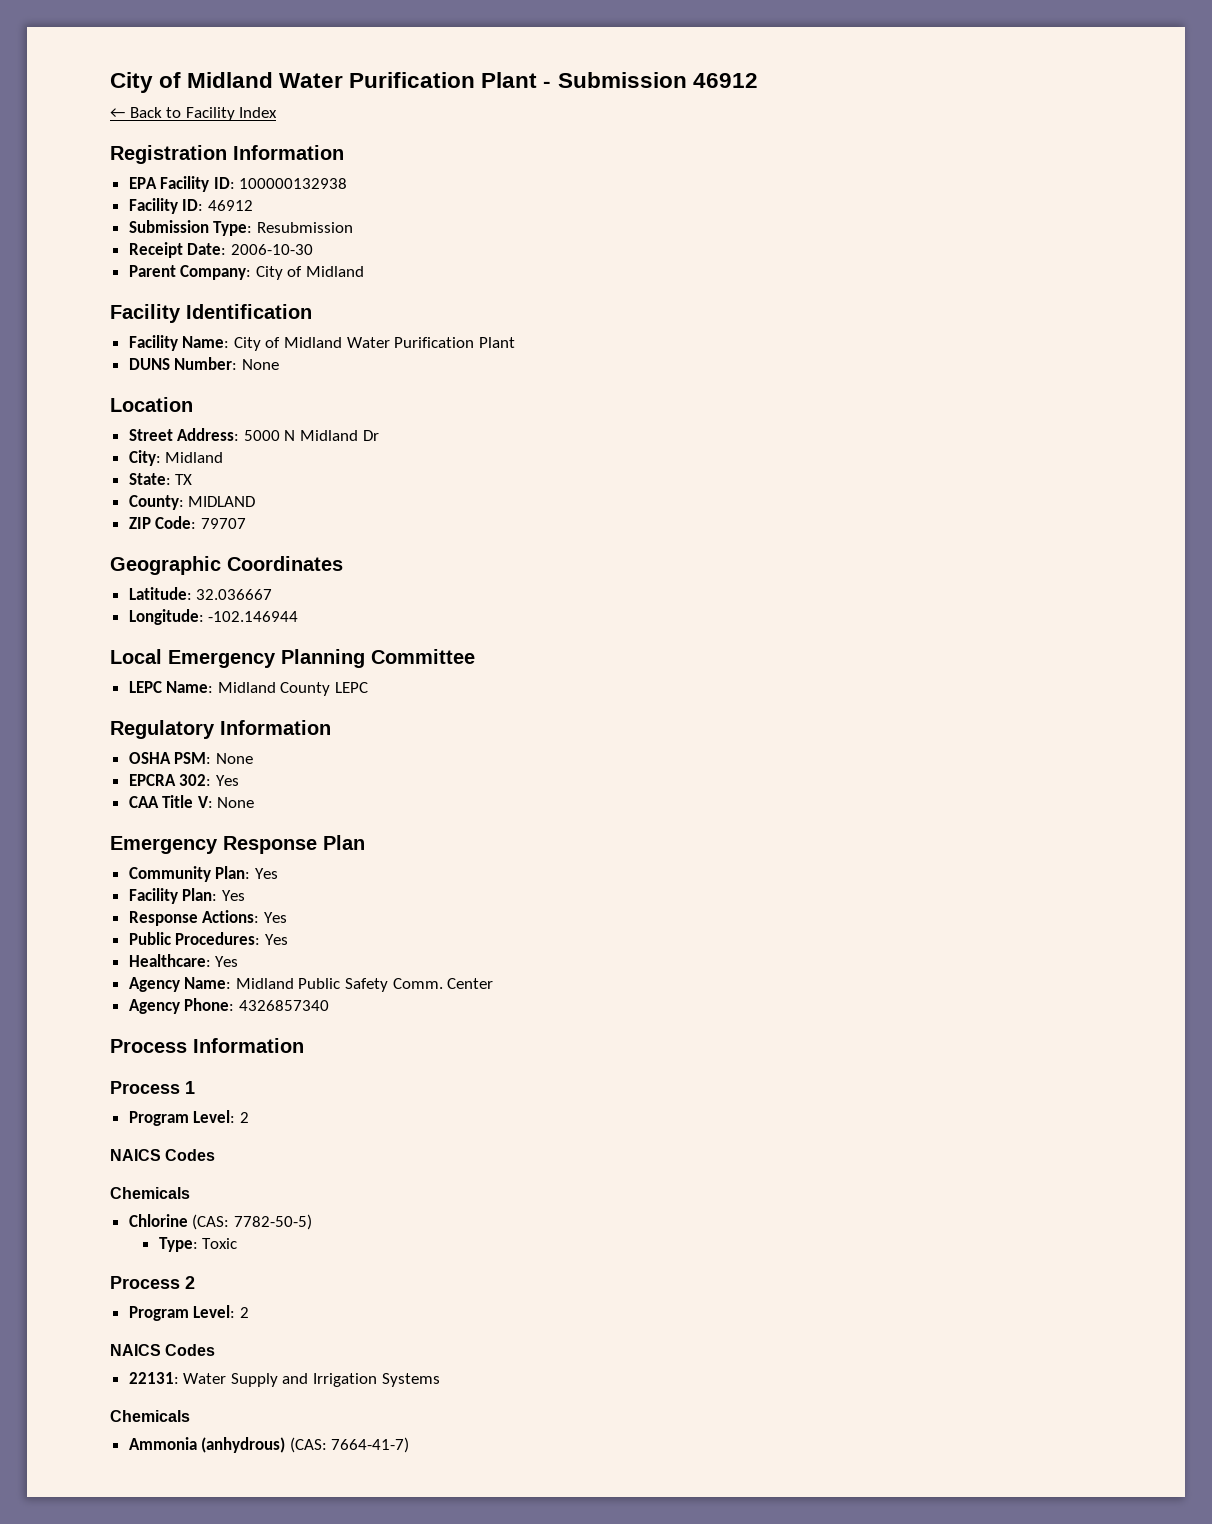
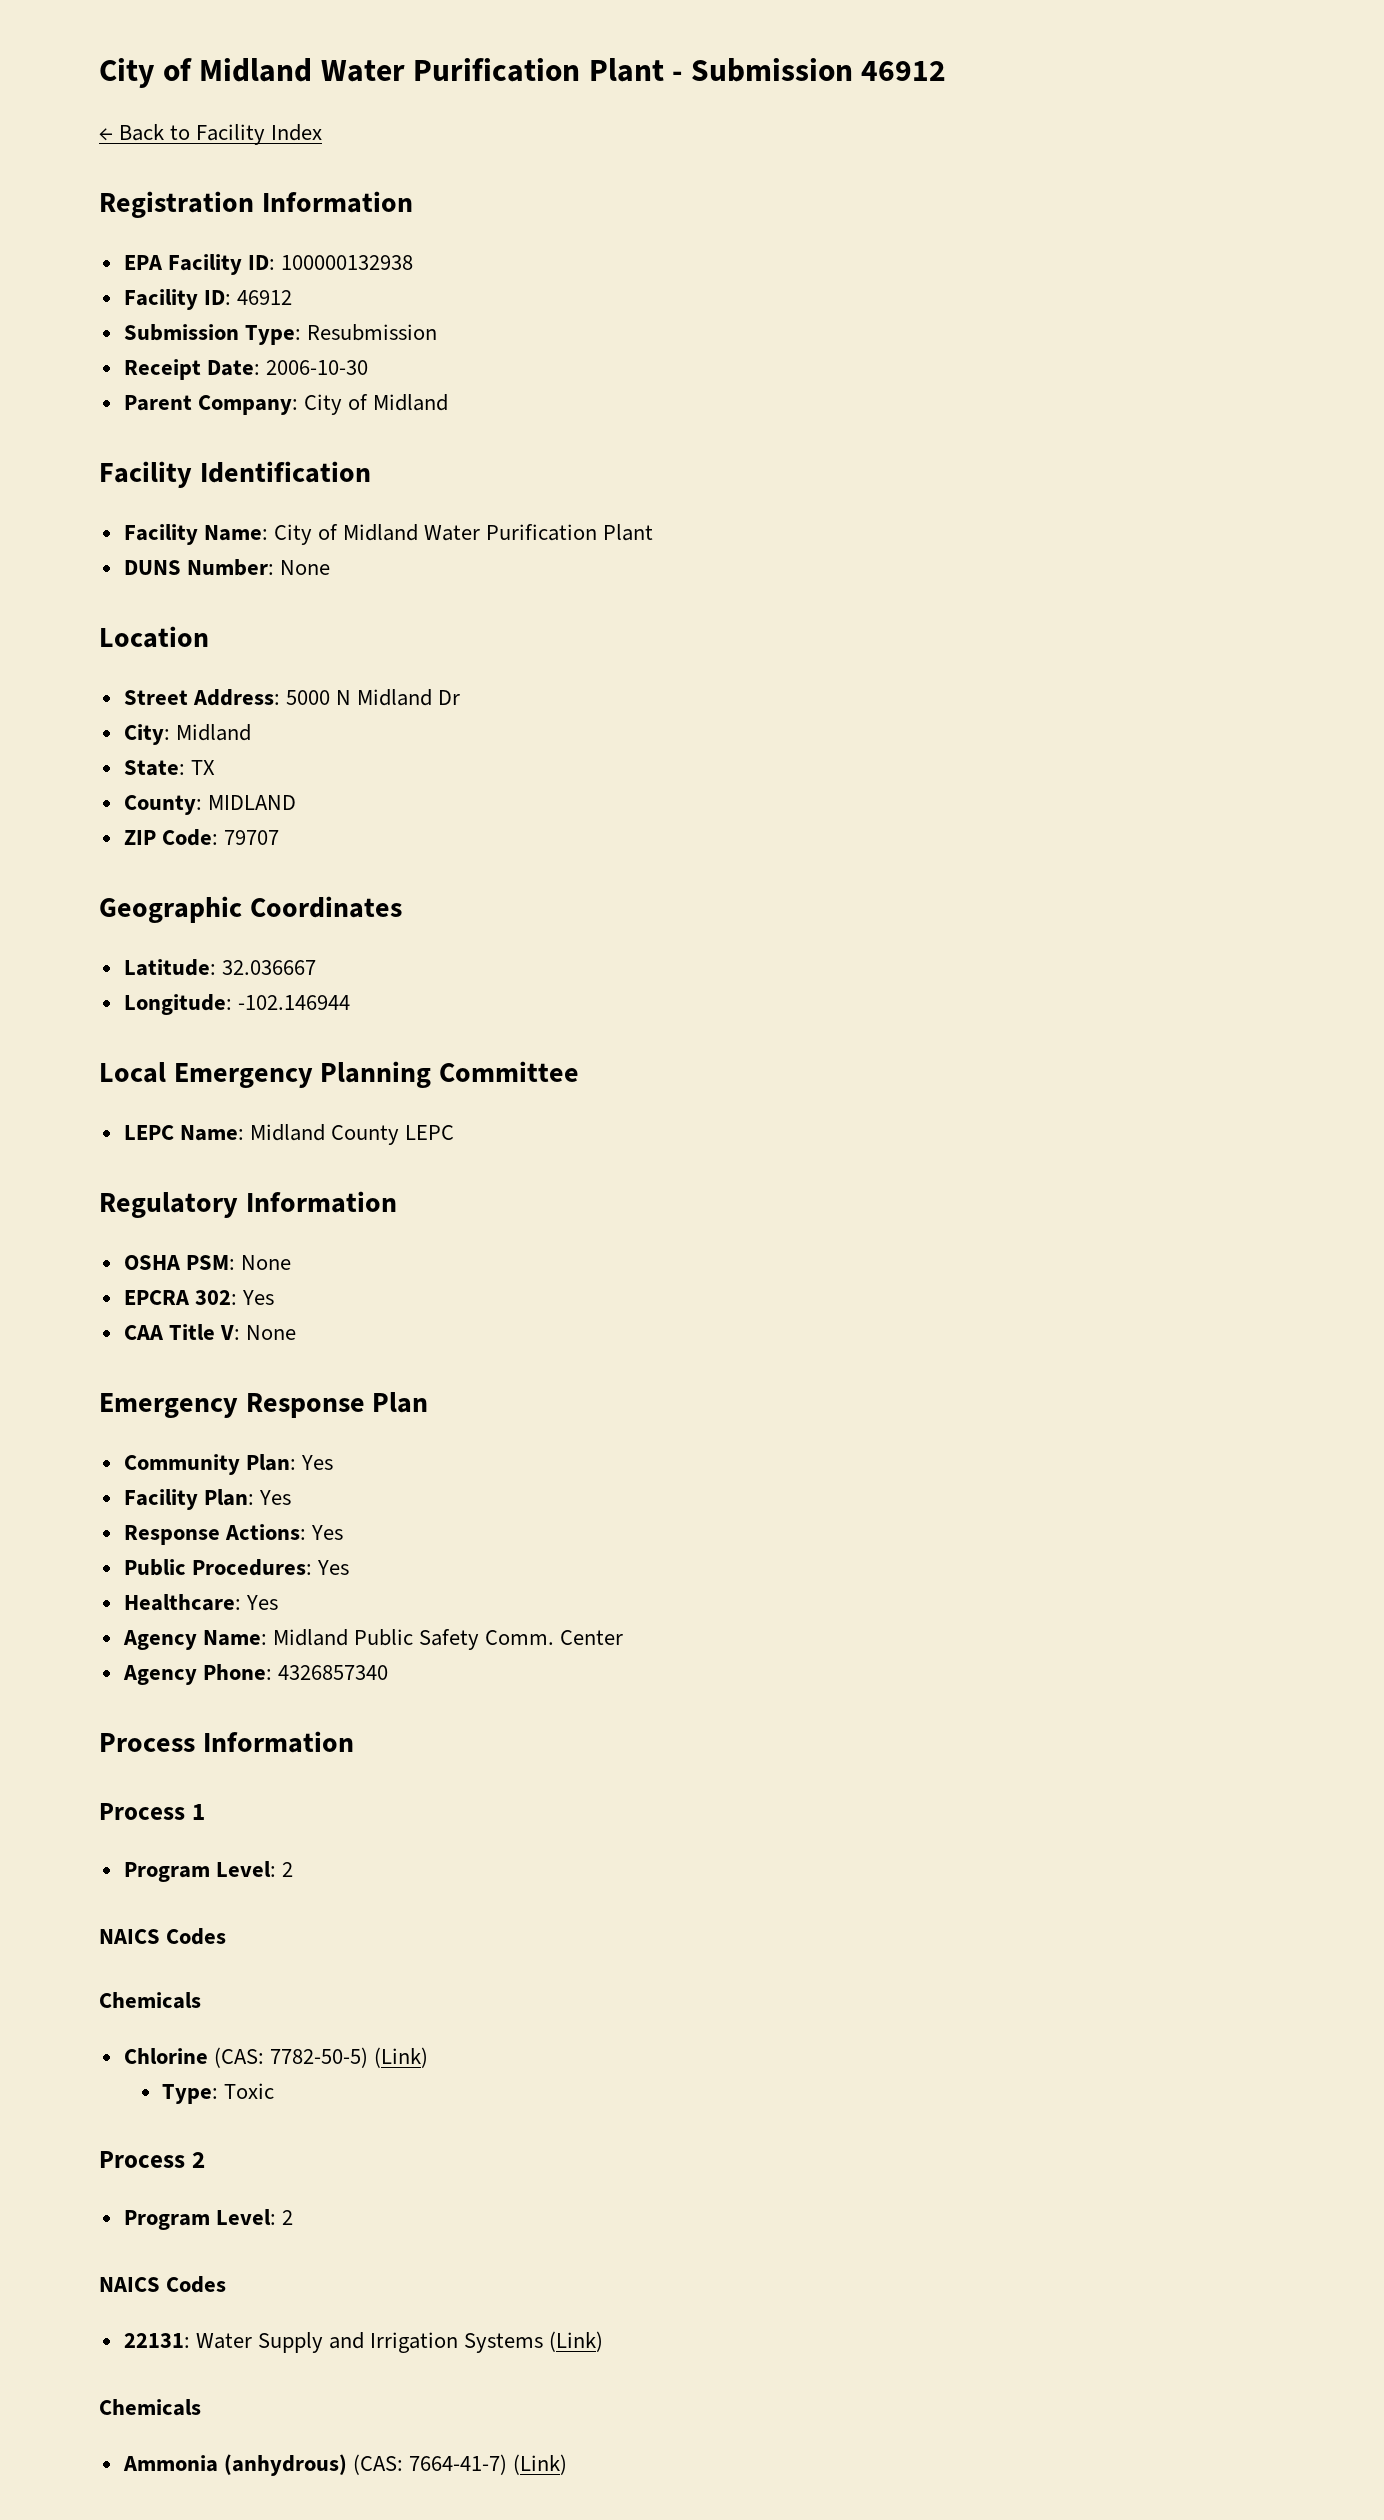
(312, 1222) none -> [373,2047,428,2068] (Link)
(440, 1380) none -> [549,2331,604,2352] (Link)
(410, 1445) none -> [513,2454,568,2475] (Link)

